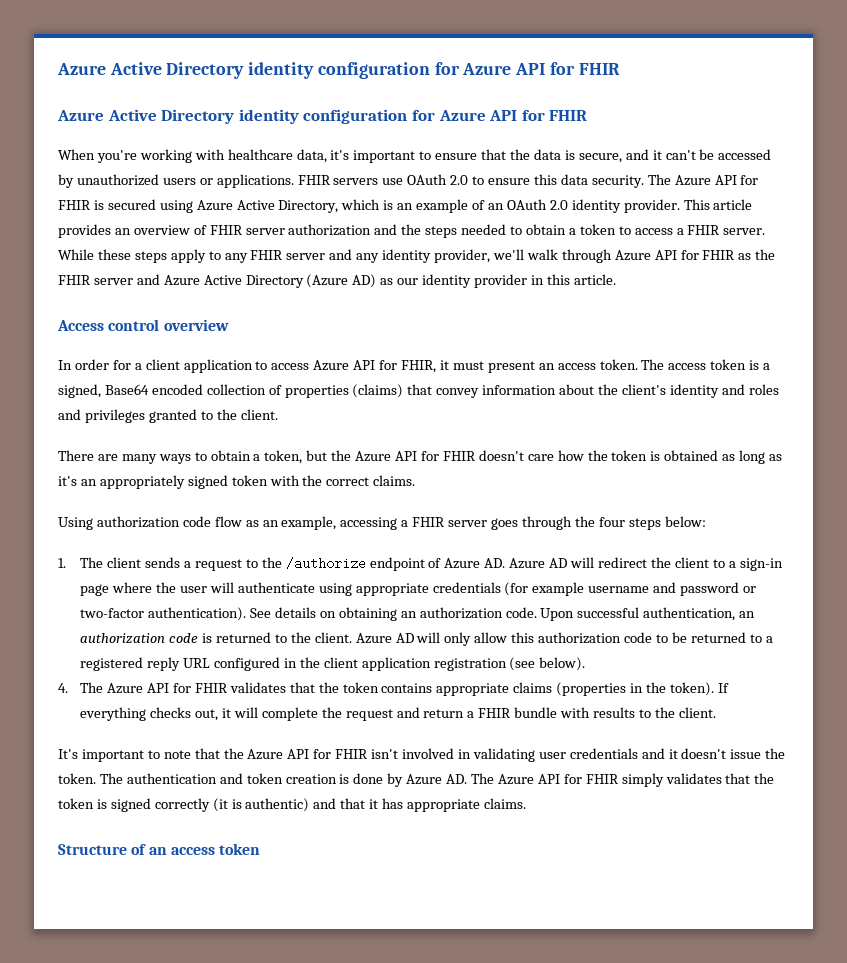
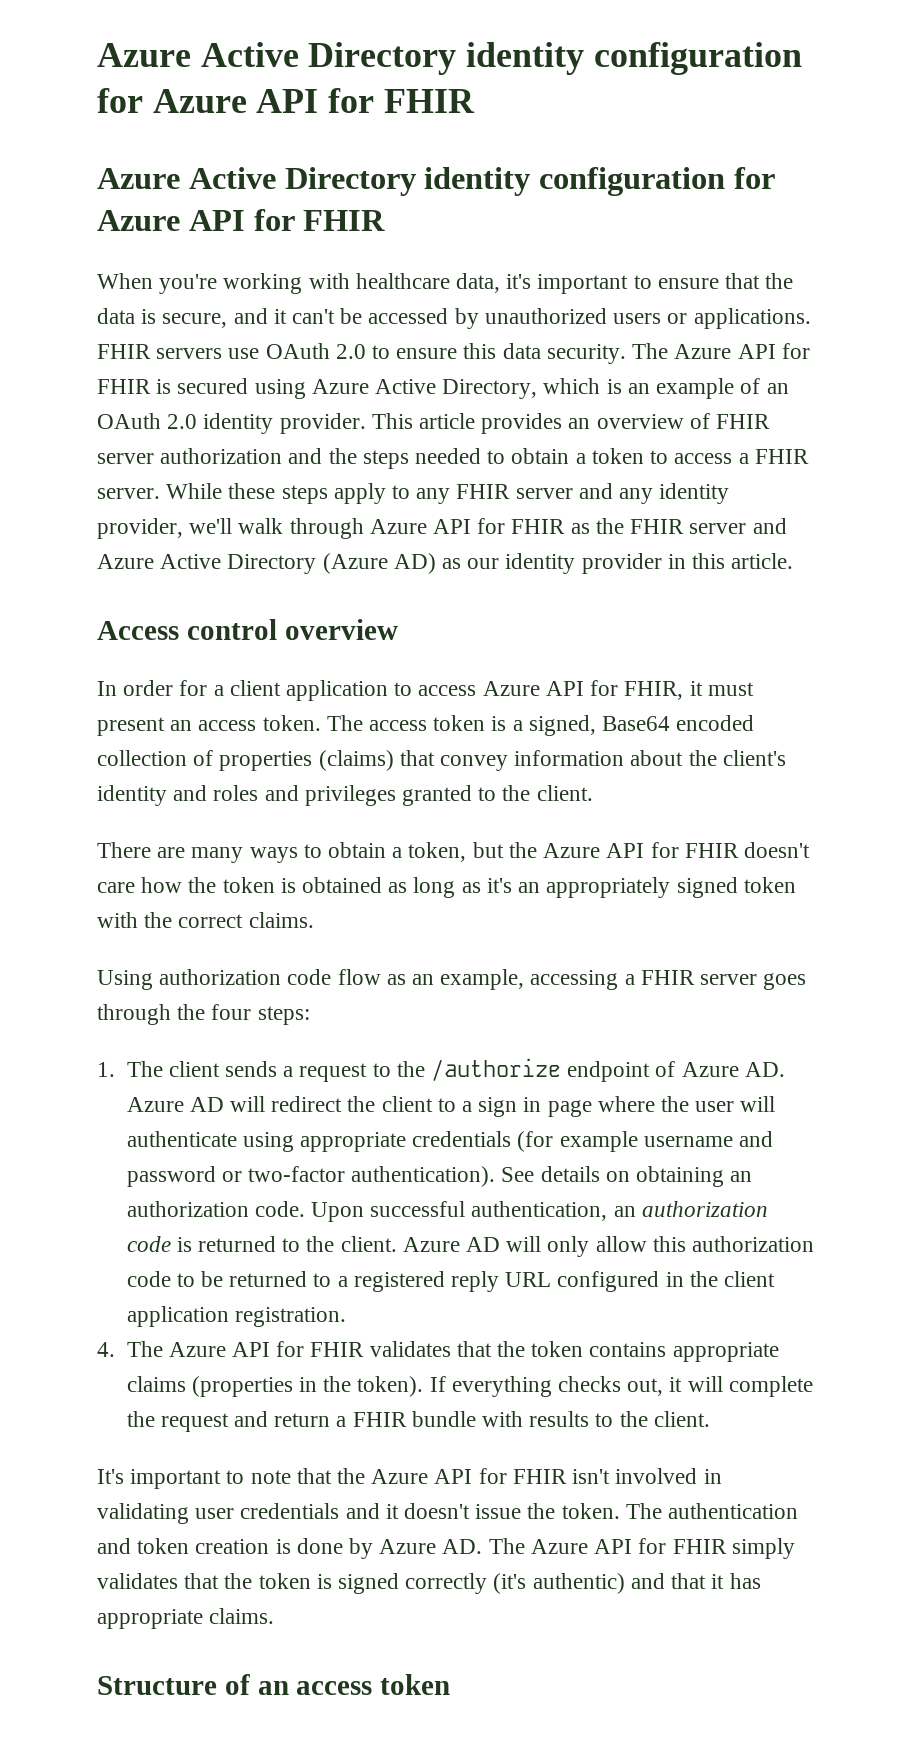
[628,516,706,530] steps below: -> [257,1006,310,1025] steps:
[739,558,783,571] sign-in -> [478,1097,542,1117] sign in
[433,657,586,671] registration (see below). -> [234,1307,346,1327] registration.
[212,798,242,812] (it is -> [493,1573,527,1594] (it's

